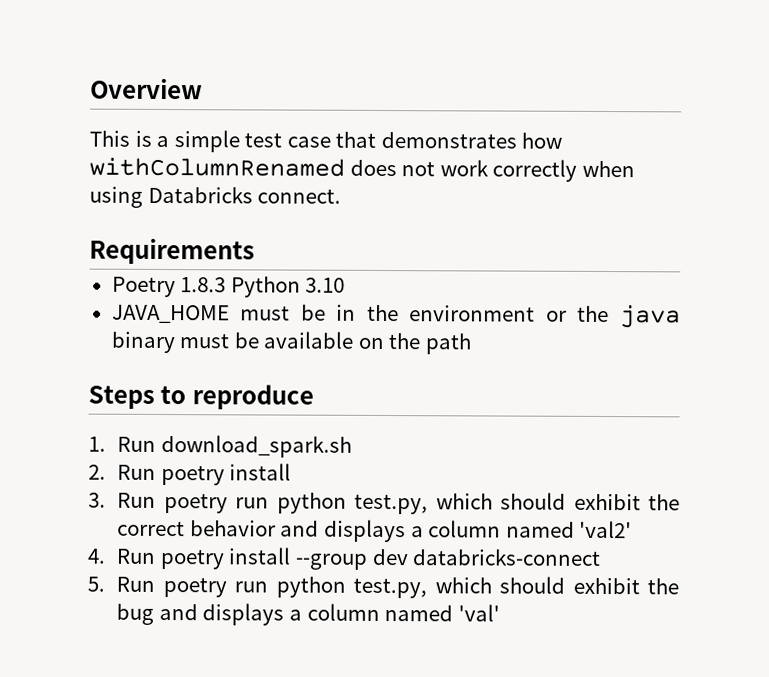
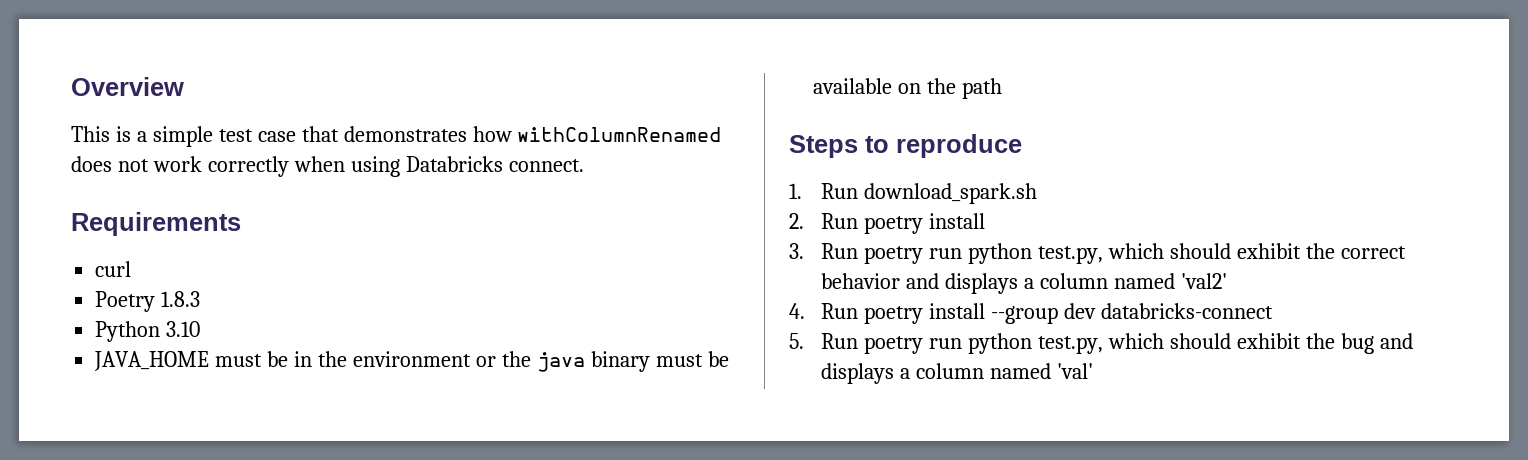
(255, 251) none -> [95,261,132,277] // curl
(227, 285) none -> (201, 299) //

